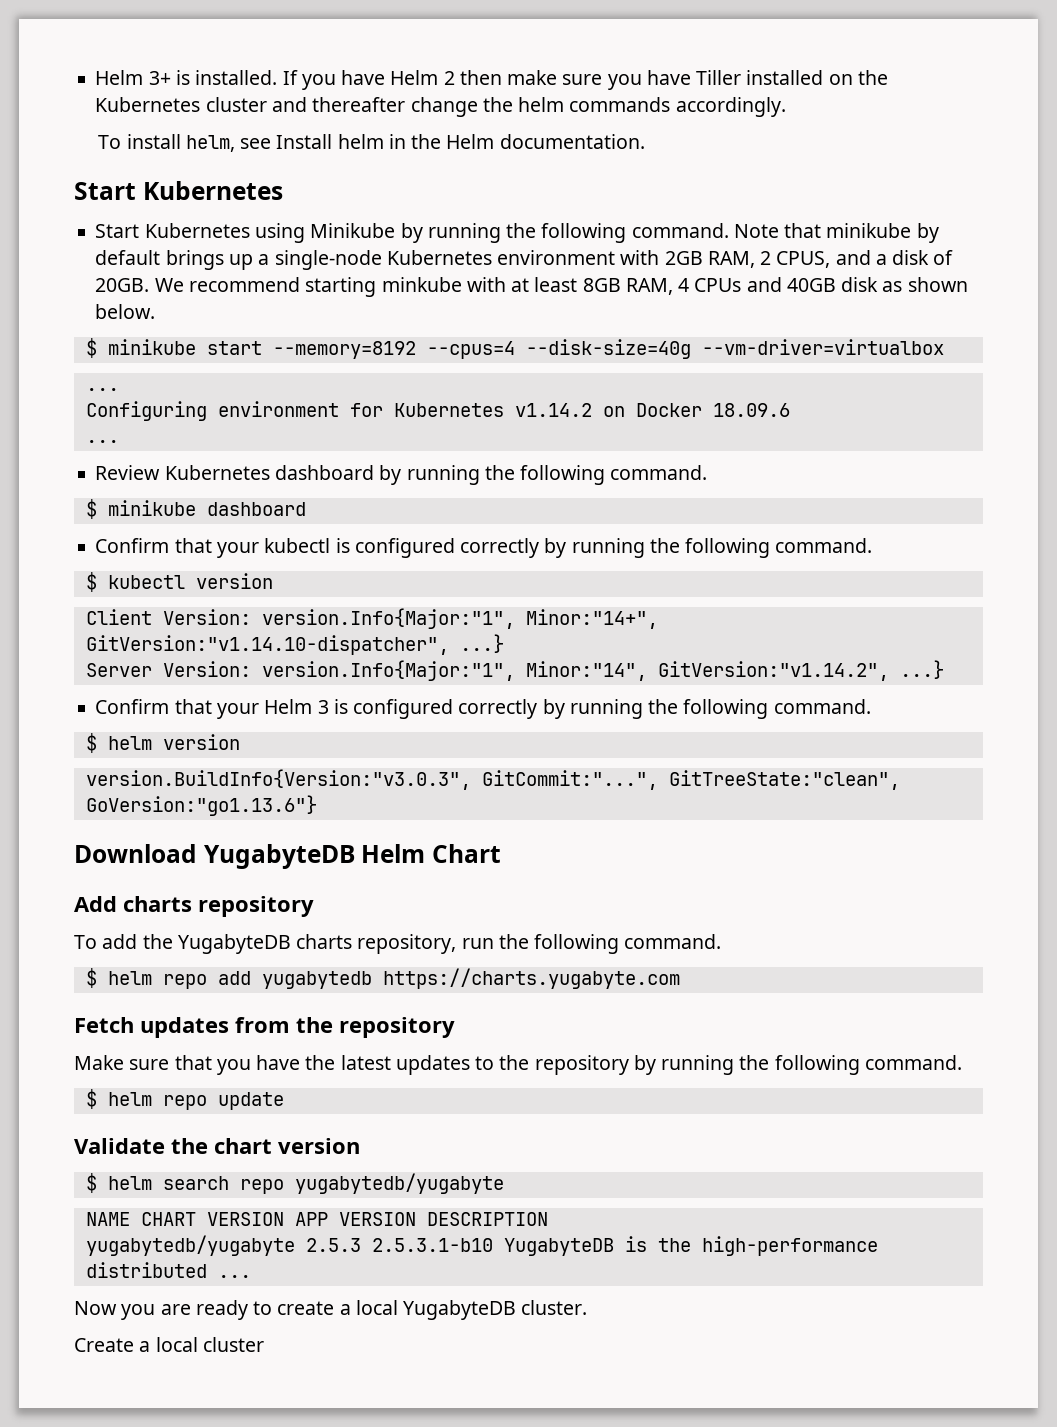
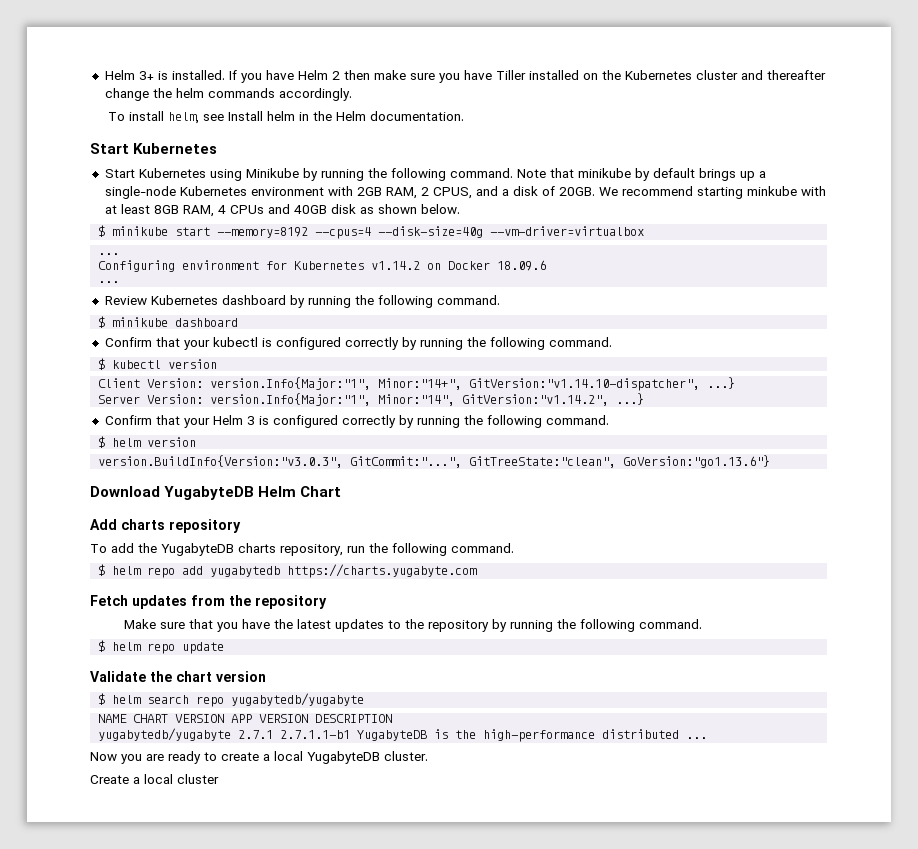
[305,1238,493,1252] 2.5.3 2.5.3.1-b10 -> [238,730,351,739] 2.7.1 2.7.1.1-b1

